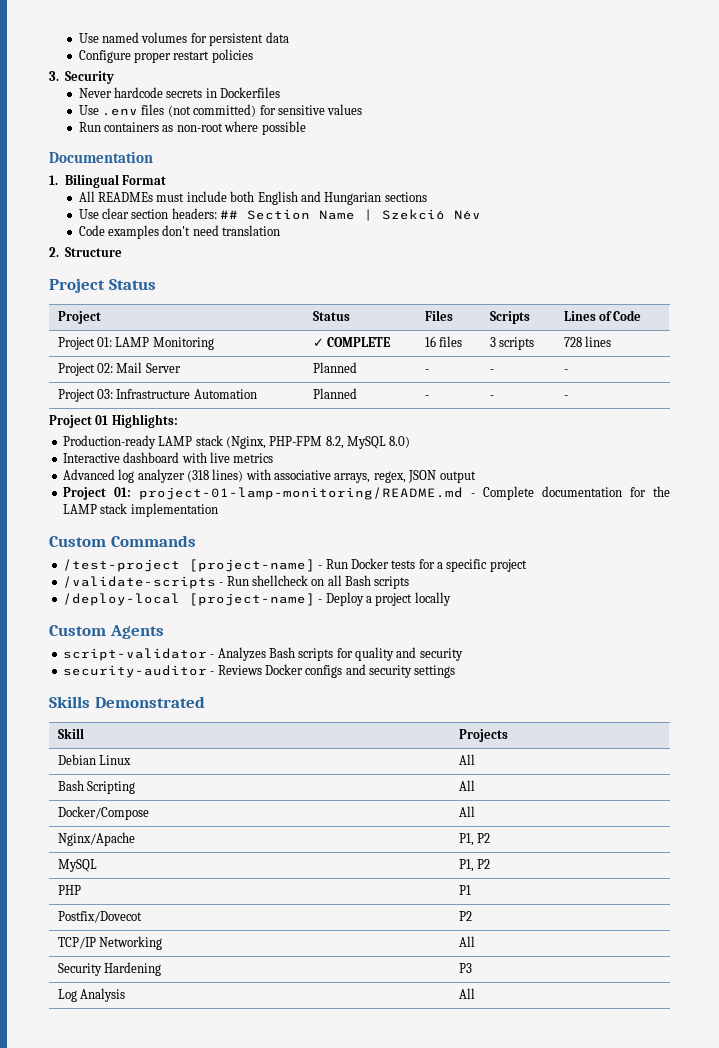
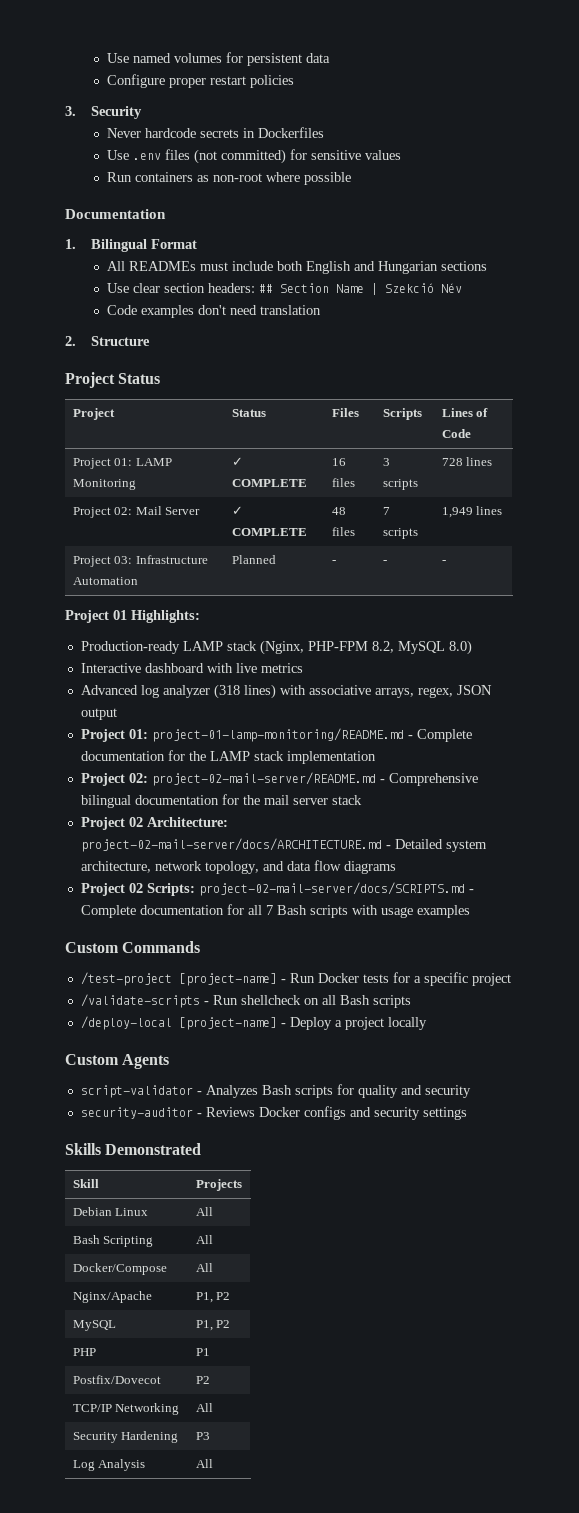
[312,362,357,373] [424,369,429,373] [489,369,494,373] [563,369,568,373] Planned | - | - | - -> [231,506,243,515] [231,528,307,536] [331,507,346,515] [331,527,355,536] [382,507,390,515] [382,528,418,539] [441,506,503,518] ✓ COMPLETE | 48 files | 7 scripts | 1,949 lines
(218, 510) none -> [80,772,478,786] [80,794,362,808] [80,817,228,830] [80,838,487,852] [80,860,396,874] [80,882,474,896] [80,904,470,918] // Project 02: project-02-mail-server/README.md - Comprehensive bilingual documentation for the mail server stack // Project 02 Architecture: project-02-mail-server/docs/ARCHITECTURE.md - Detailed system architecture, network topology, and data flow diagrams // Project 02 Scripts: project-02-mail-server/docs/SCRIPTS.md - Complete documentation for all 7 Bash scripts with usage examples

